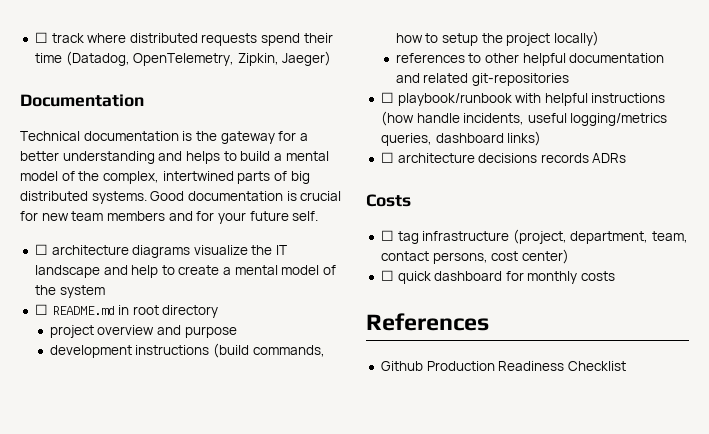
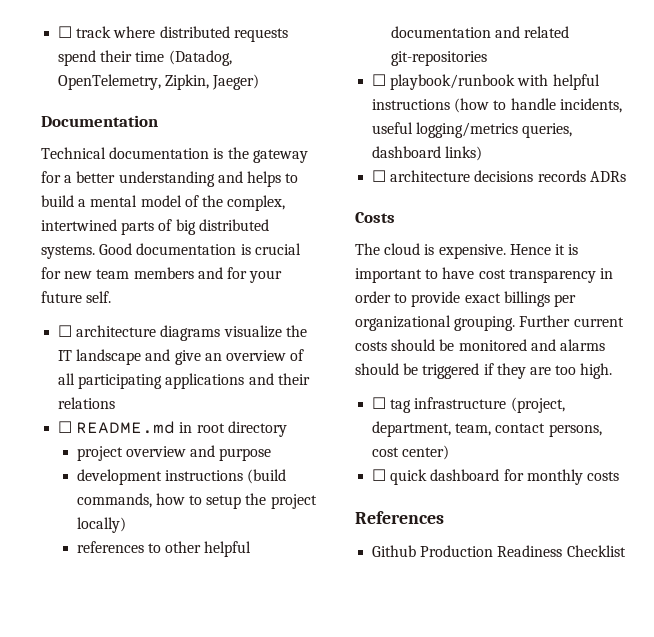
[131,265,337,278] [34,285,105,298] help to create a mental model of the system -> [174,349,305,365] [58,373,310,389] [58,397,116,409] give an overview of all participating applications and their relations
(414, 118) none -> [493,100,507,110] to
(411, 200) none -> [355,243,579,259] [355,267,613,283] [355,291,576,307] [355,315,624,331] [355,339,605,351] [355,363,613,379] // The cloud is expensive. Hence it is important to have cost transparency in order to provide exact billings per organizational grouping. Further current costs should be monitored and alarms should be triggered if they are too high.

